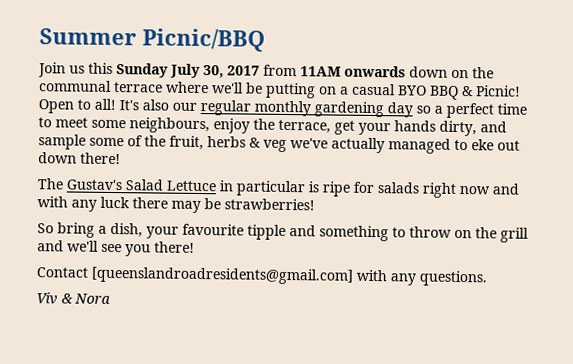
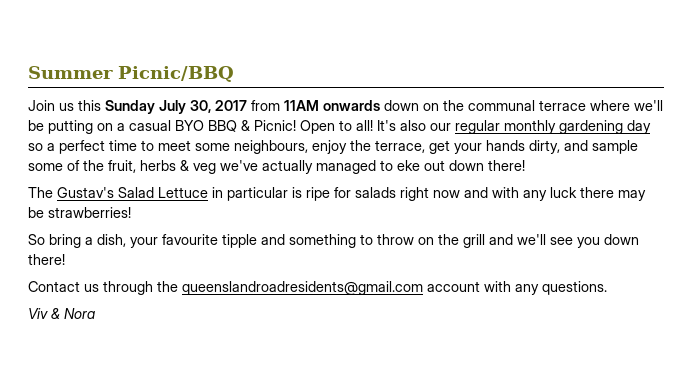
(151, 250) none -> [604,234,639,245] down
[91,266,353,285] [queenslandroadresidents@gmail.com] -> [84,281,480,295] us through the queenslandroadresidents@gmail.com account

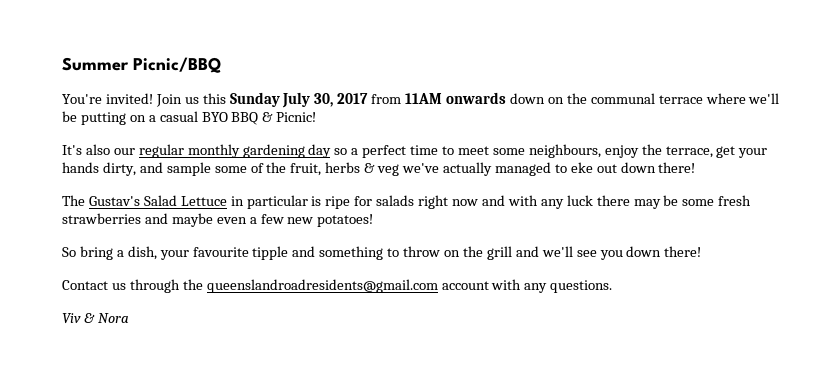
(234, 74) none -> [62,93,153,104] You're invited!
[300,120,373,134] Open to all! -> (317, 117) //
[48,207,131,218] strawberries! -> [682,195,752,206] [62,213,374,227] some fresh strawberries and maybe even a few new potatoes!

